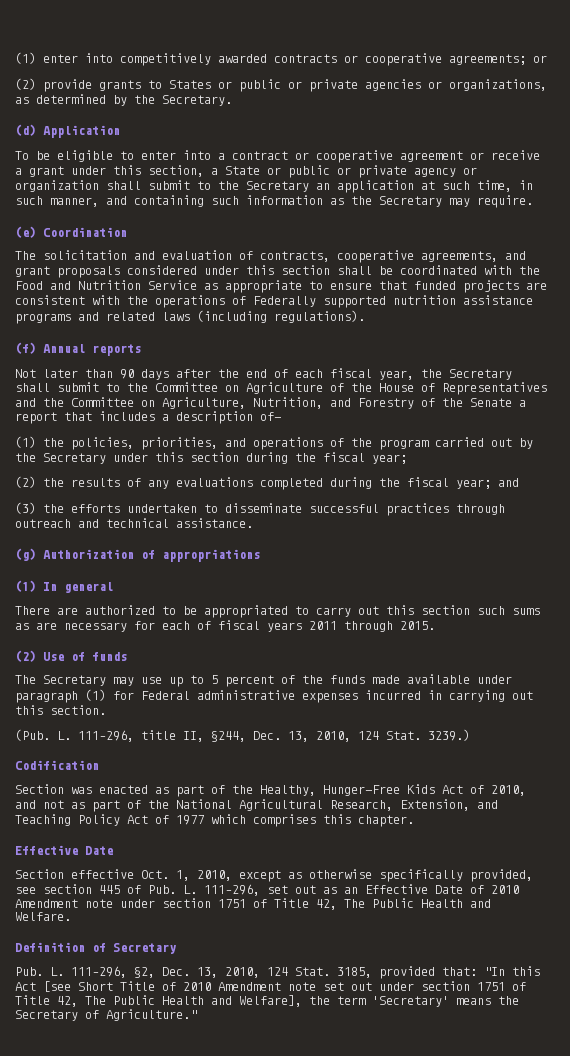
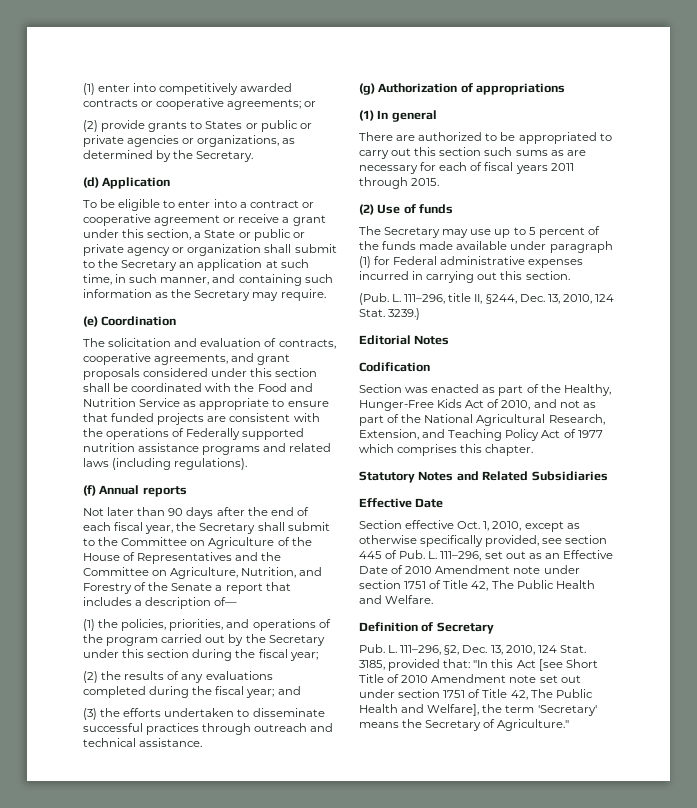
(470, 735) none -> [359,335,450,345] // Editorial Notes
(414, 821) none -> [359,471,608,483] // Statutory Notes and Related Subsidiaries

